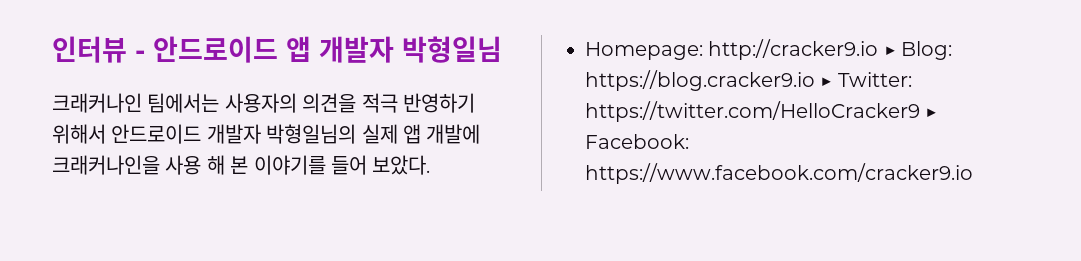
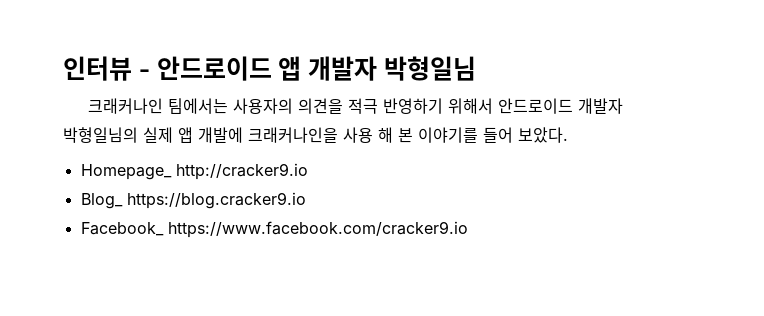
[585,42,703,60] Homepage: -> [80,164,172,180] Homepage_
[883,41,953,60] ▶ Blog: -> [80,193,123,209] // Blog_
[820,72,912,87] [585,101,938,122] [585,134,689,149] ▶ Twitter: https://twitter.com/HelloCracker9 ▶ Facebook: -> [80,222,164,236] // Facebook_

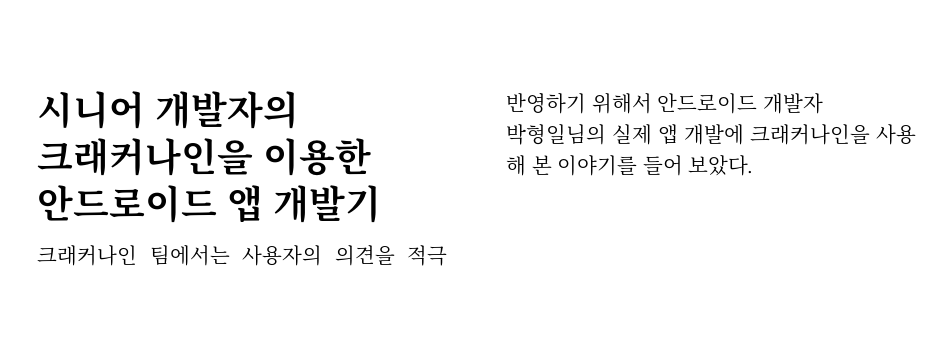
[63,56,476,81] 인터뷰 - 안드로이드 앱 개발자 박형일님 -> [37,91,299,129] [37,138,371,176] [37,185,381,223] 시니어 개발자의 크래커나인을 이용한 안드로이드 앱 개발기
[80,163,308,180] [80,192,306,209] [80,221,468,238] // Homepage_ http://cracker9.io // Blog_ https://blog.cracker9.io // Facebook_ https://www.facebook.com/cracker9.io -> (753, 165) none

